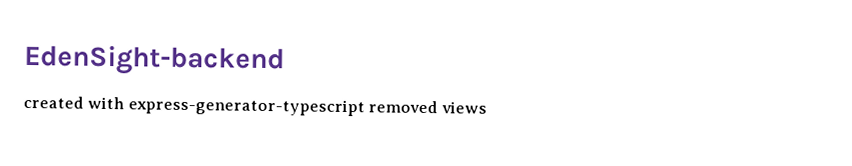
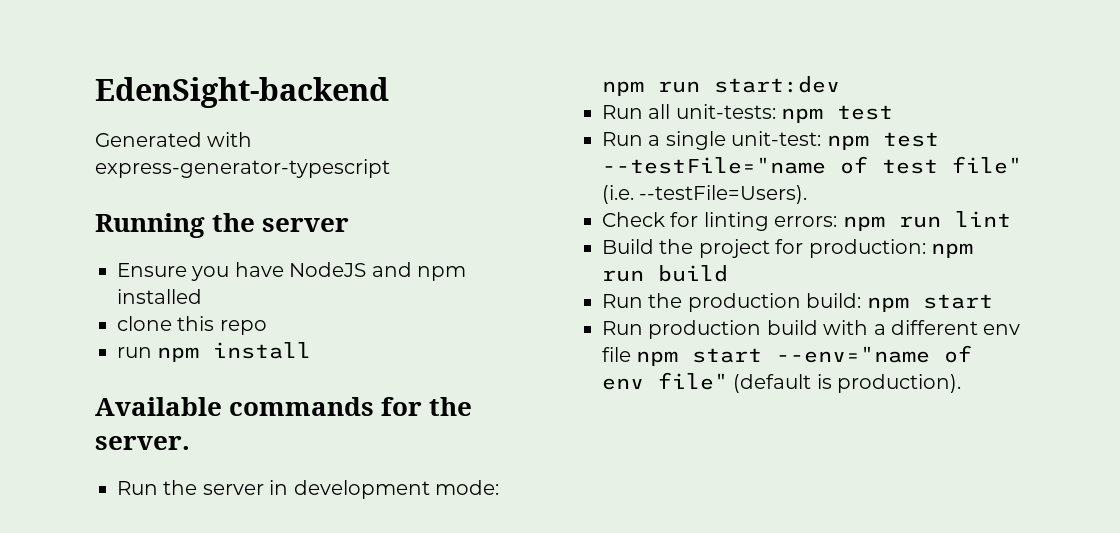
[23,95,84,109] created -> [95,132,202,147] Generated
[368,100,487,114] removed views -> [95,213,350,238] [117,262,466,281] [117,289,202,304] [117,316,267,335] [117,342,312,362] [95,397,473,416] [95,436,190,450] [117,480,499,499] [602,76,840,96] [602,104,894,123] [602,131,939,150] [602,156,1022,174] [602,185,808,204] [602,211,1011,231] [602,239,973,258] [602,265,728,282] [602,293,993,312] [602,320,1021,339] [602,345,973,366] [602,372,962,393] // Running the server // Ensure you have NodeJS and npm installed // clone this repo // run npm install // Available commands for the server. // Run the server in development mode: npm run start:dev // Run all unit-tests: npm test // Run a single unit-test: npm test --testFile="name of test file" (i.e. --testFile=Users). // Check for linting errors: npm run lint // Build the project for production: npm run build // Run the production build: npm start // Run production build with a different env file npm start --env="name of env file" (default is production).

